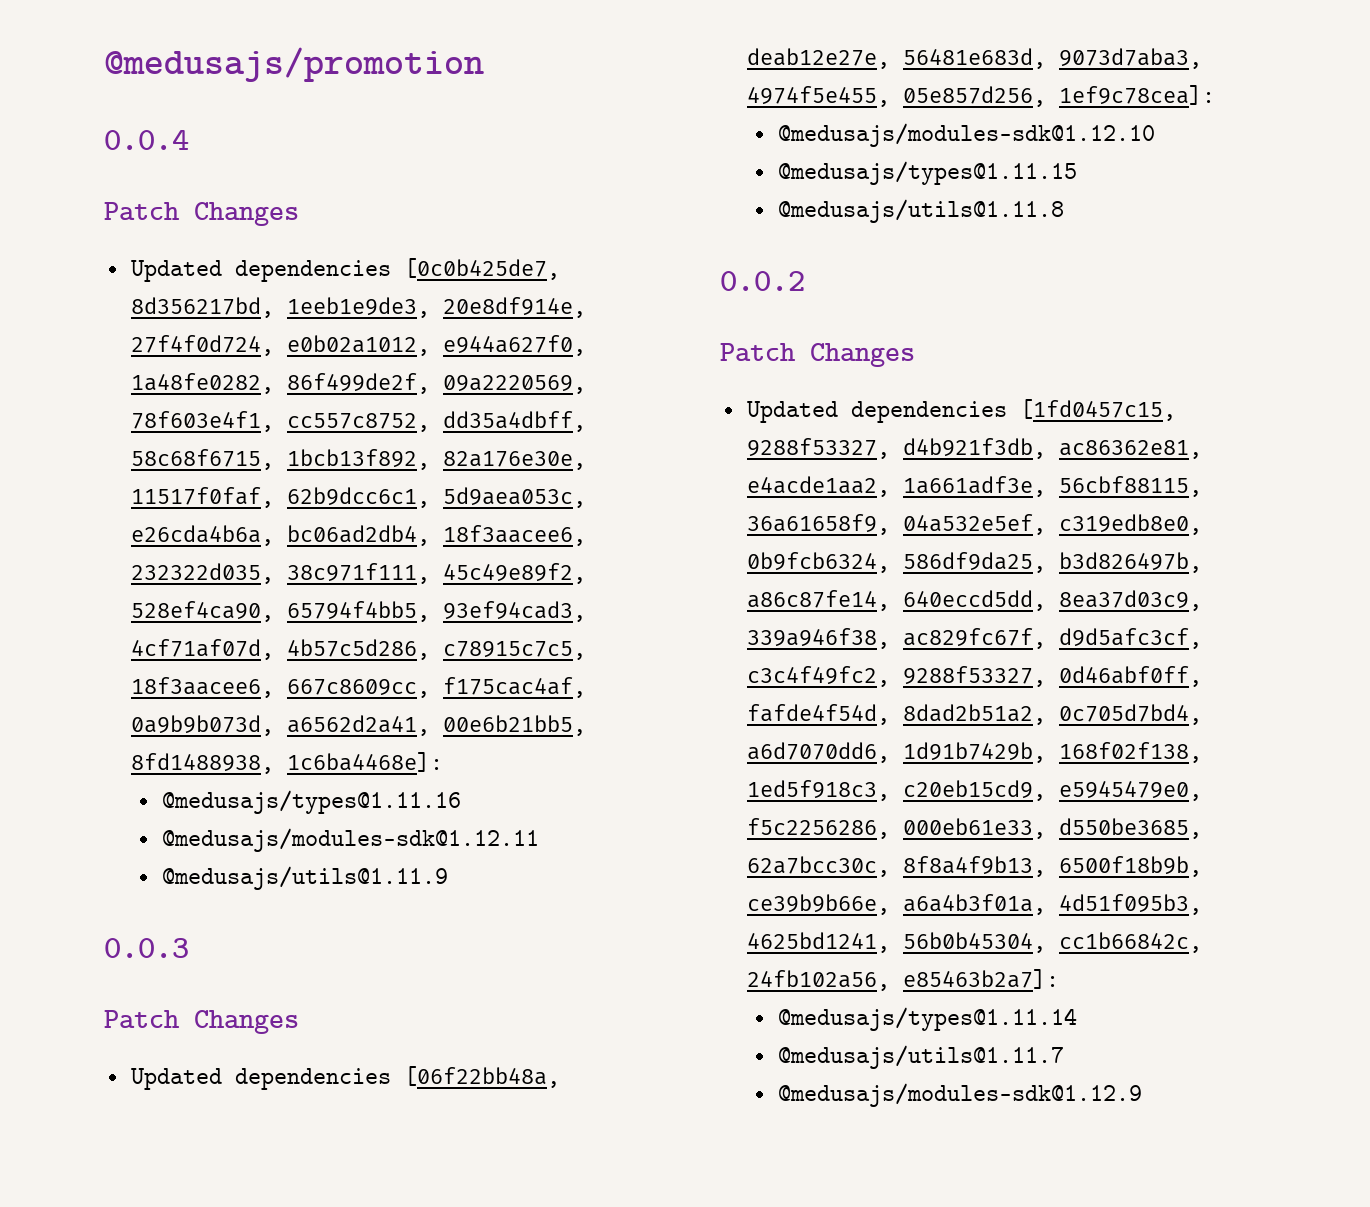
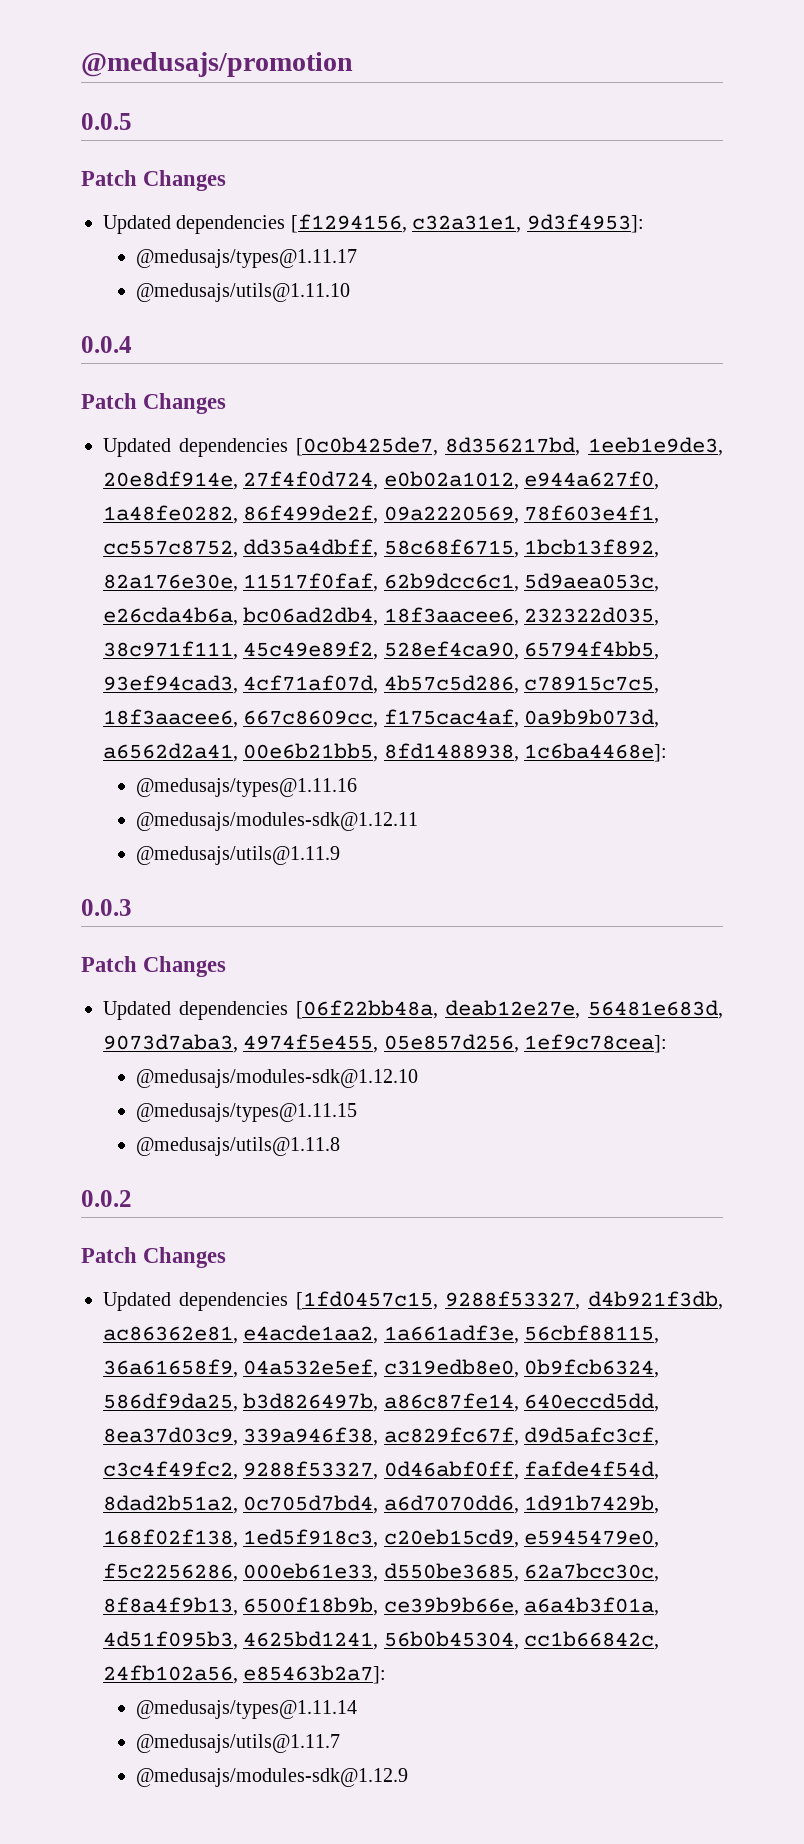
(484, 64) none -> [81,113,132,130] [81,170,227,191] [103,214,644,234] [136,249,358,268] [136,283,351,302] // 0.0.5 // Patch Changes // Updated dependencies [f1294156, c32a31e1, 9d3f4953]: // @medusajs/types@1.11.17 // @medusajs/utils@1.11.10

